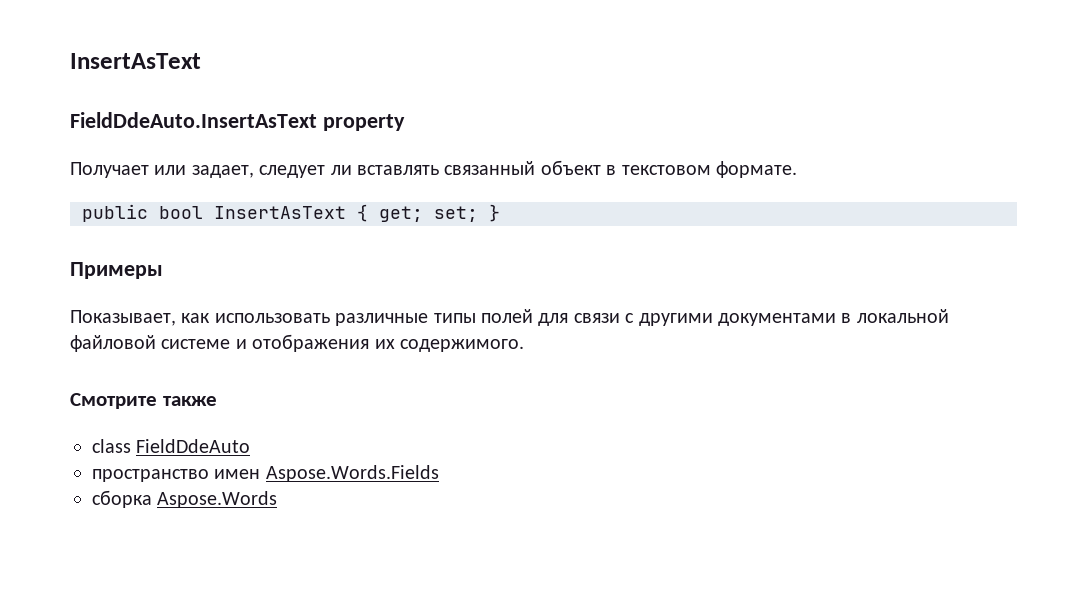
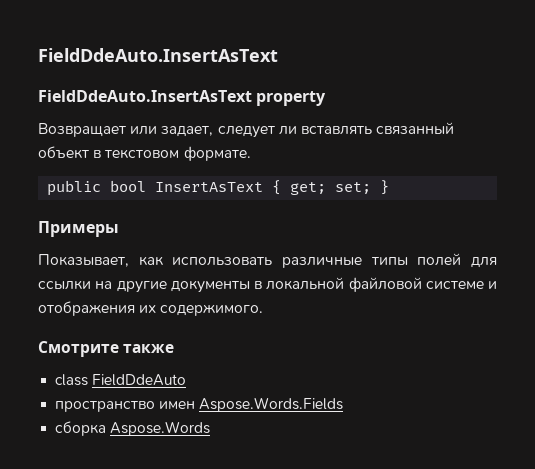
[70,53,201,69] InsertAsText -> [38,48,278,62] FieldDdeAuto.InsertAsText
[70,162,149,178] Получает -> [38,123,126,137] Возвращает
[573,313,836,326] связи с другими документами -> [38,280,250,293] ссылки на другие документы

